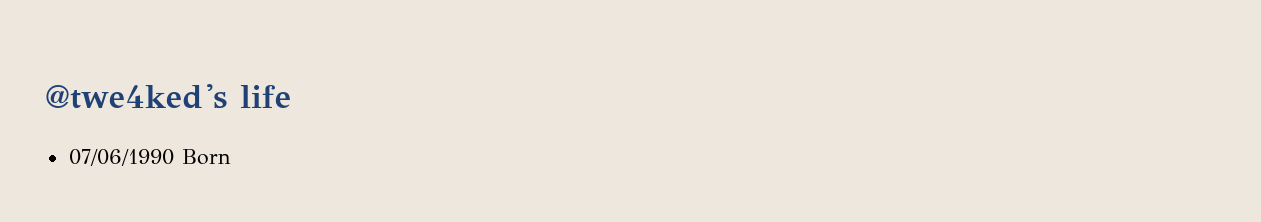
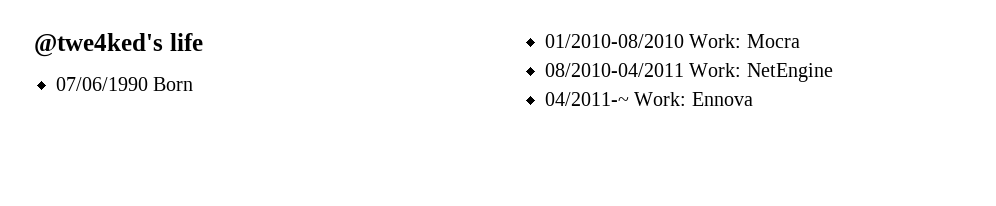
(231, 157) none -> [545,34,800,48] [545,63,833,82] [545,92,753,106] // 01/2010-08/2010 Work: Mocra // 08/2010-04/2011 Work: NetEngine // 04/2011-~ Work: Ennova

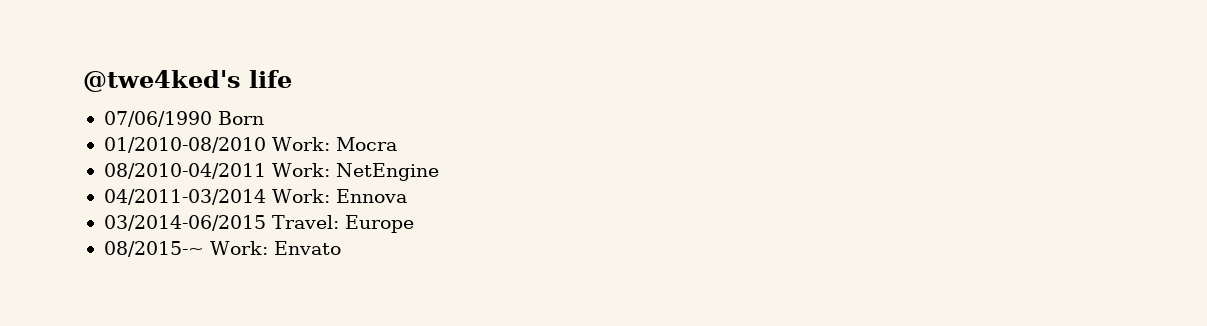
[545,92,629,106] 04/2011-~ -> [103,189,266,205] 04/2011-03/2014
(753, 99) none -> [103,215,414,233] [103,241,341,257] // 03/2014-06/2015 Travel: Europe // 08/2015-~ Work: Envato

